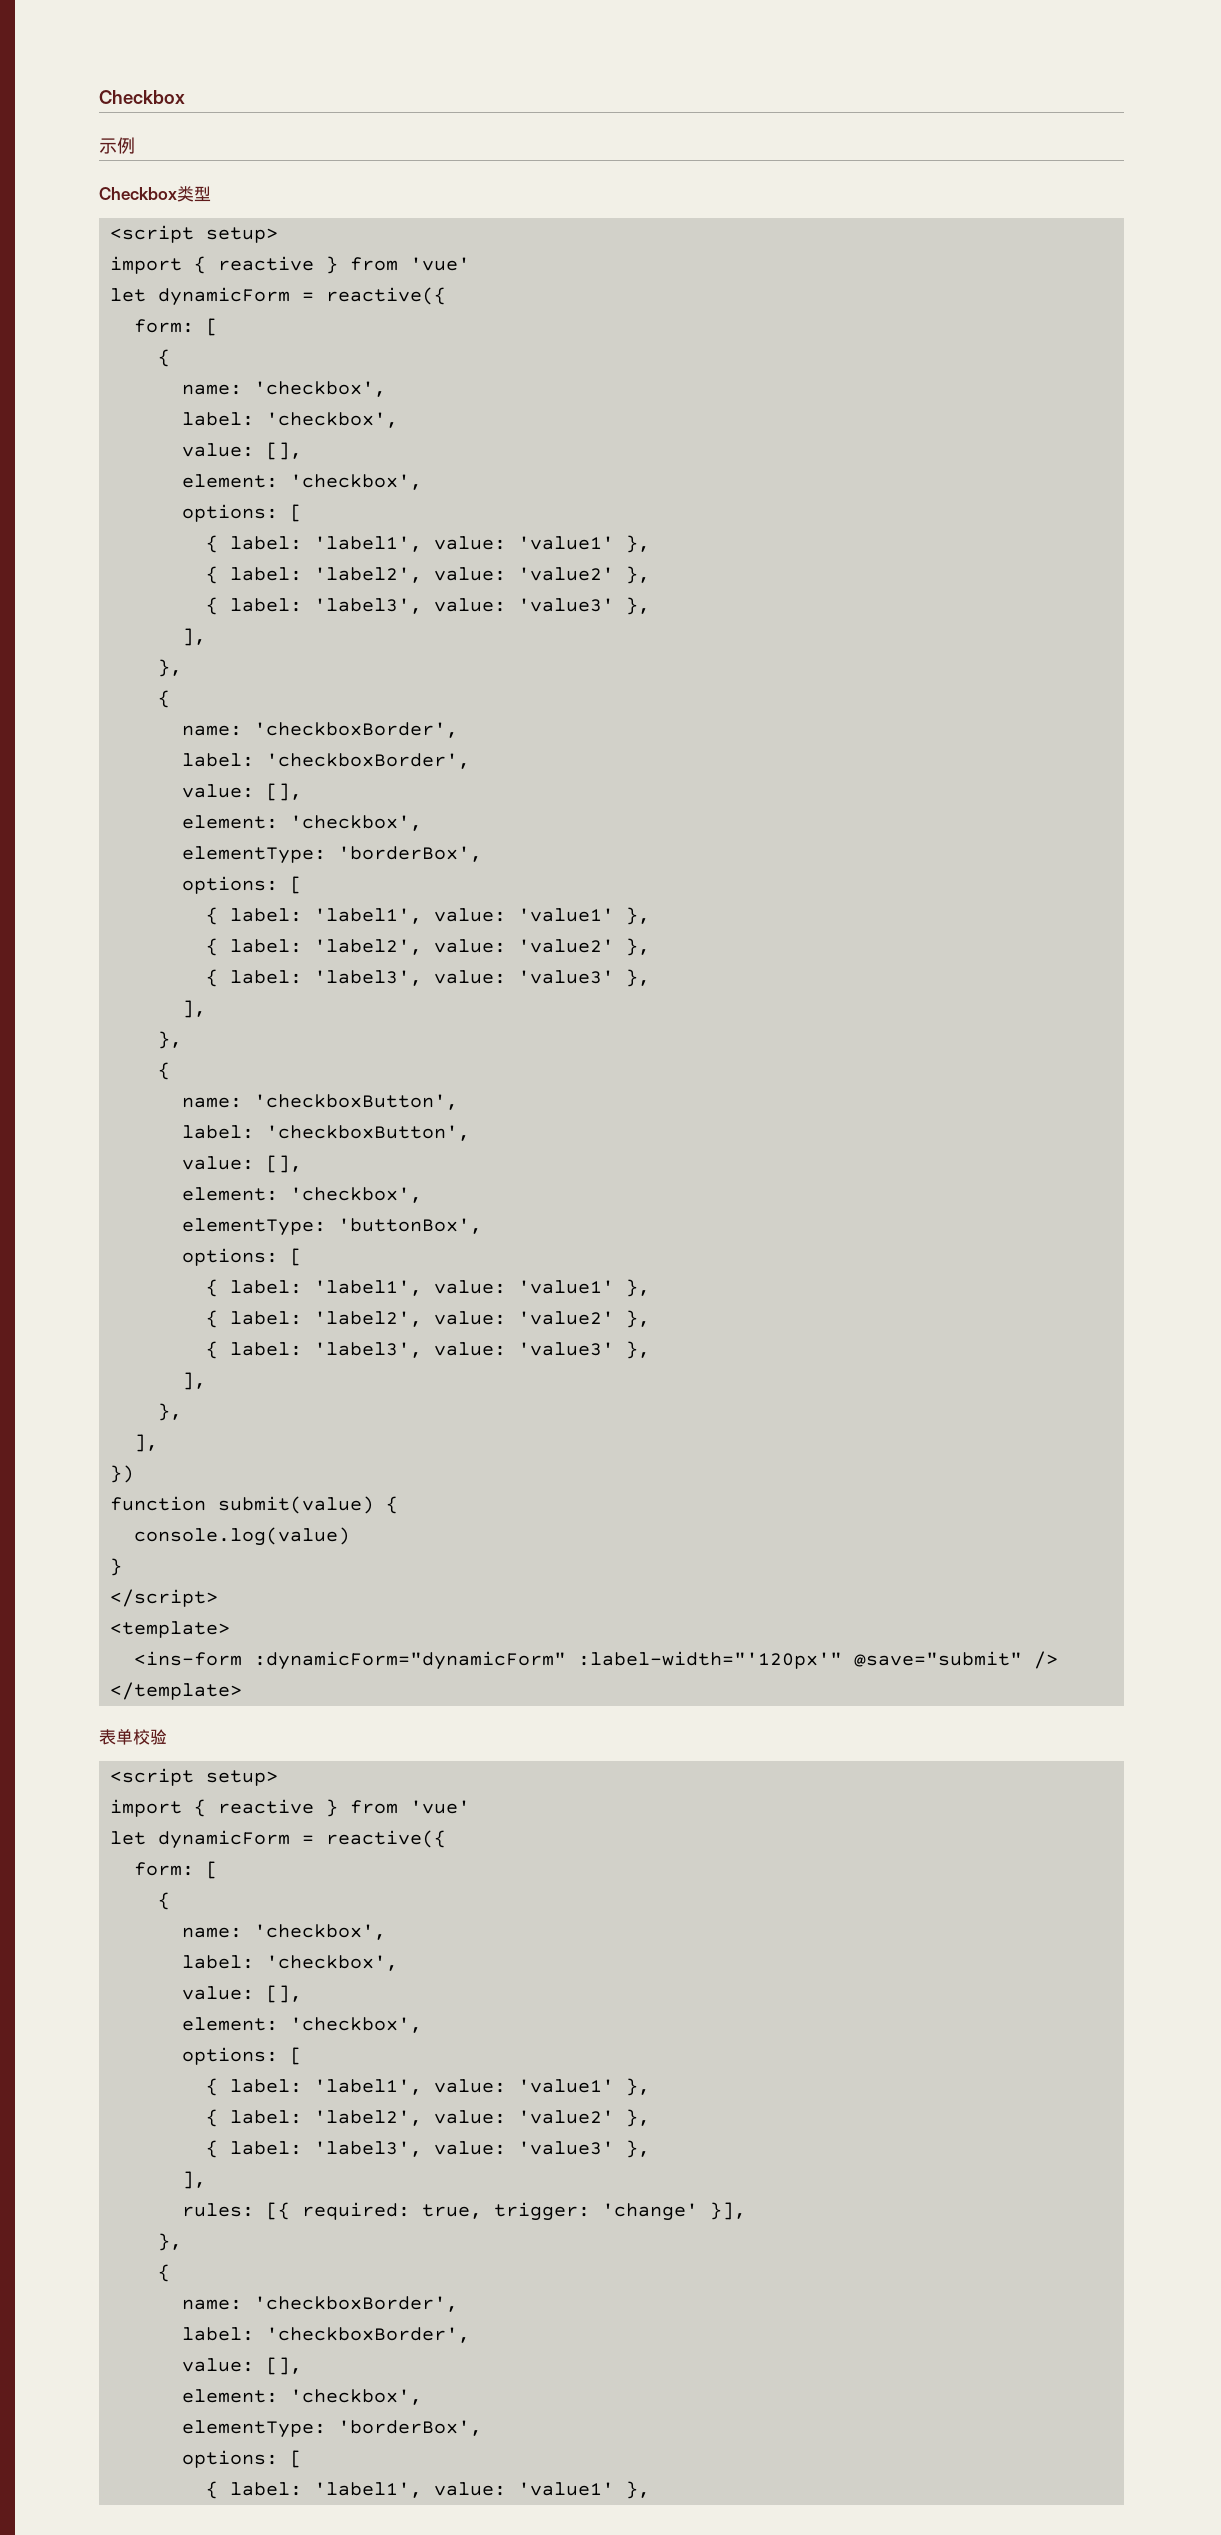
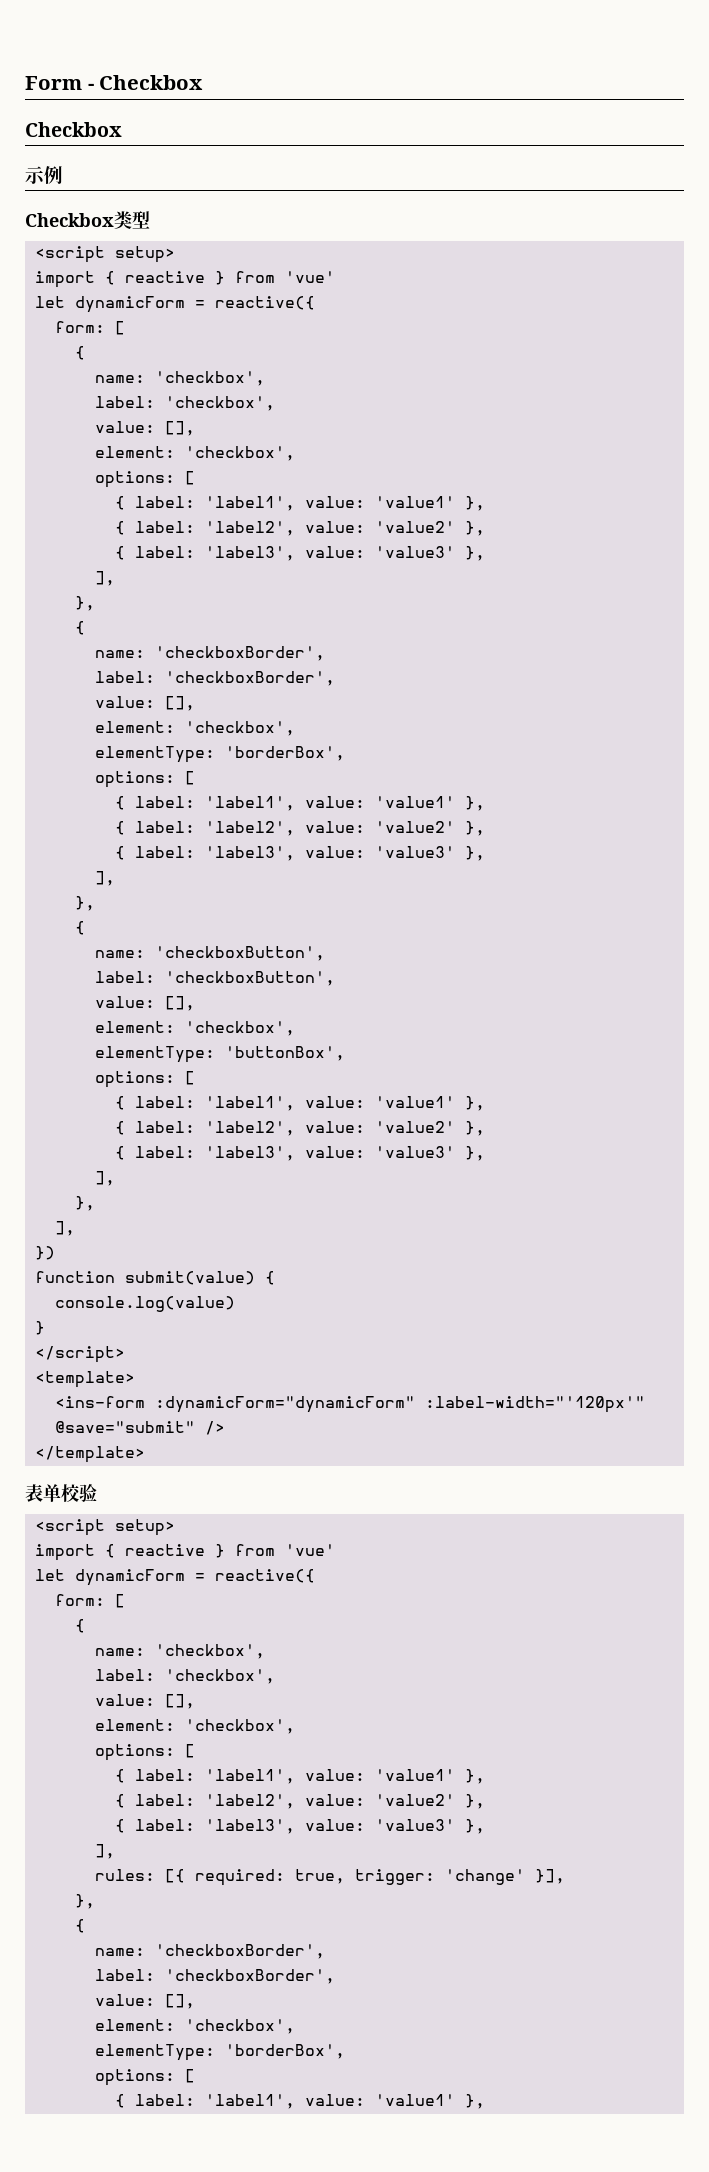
(99, 97) none -> [25,75,204,90] Form - Checkbox //

